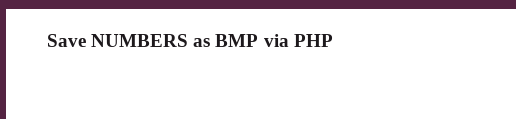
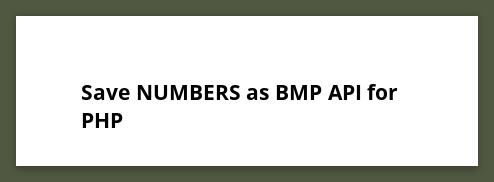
[263,34,289,47] via -> [327,84,399,100] API for

